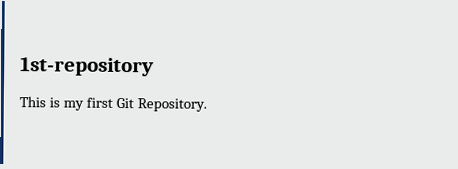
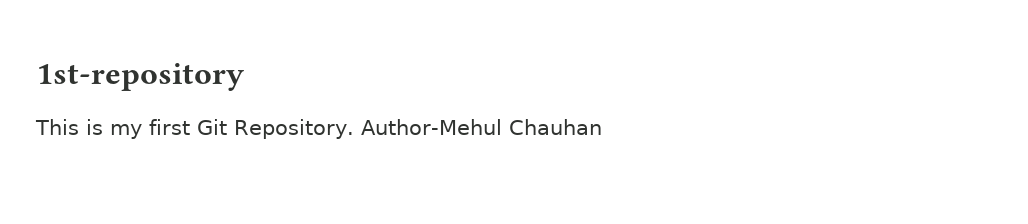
(207, 105) none -> [360,119,602,135] Author-Mehul Chauhan

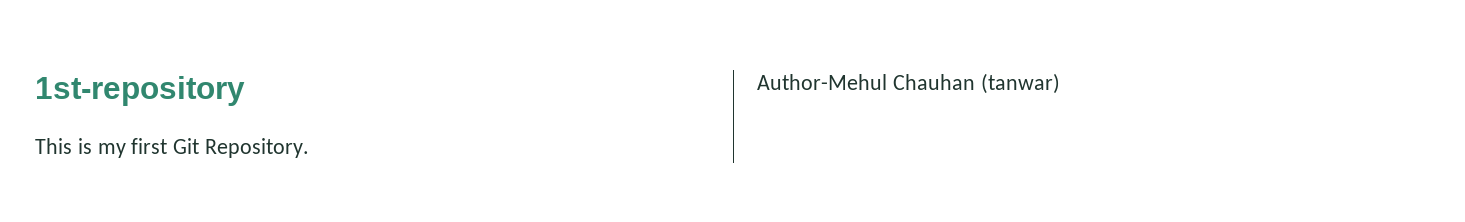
(354, 129) none -> (310, 148) //
(602, 127) none -> [980,73,1060,94] (tanwar)

